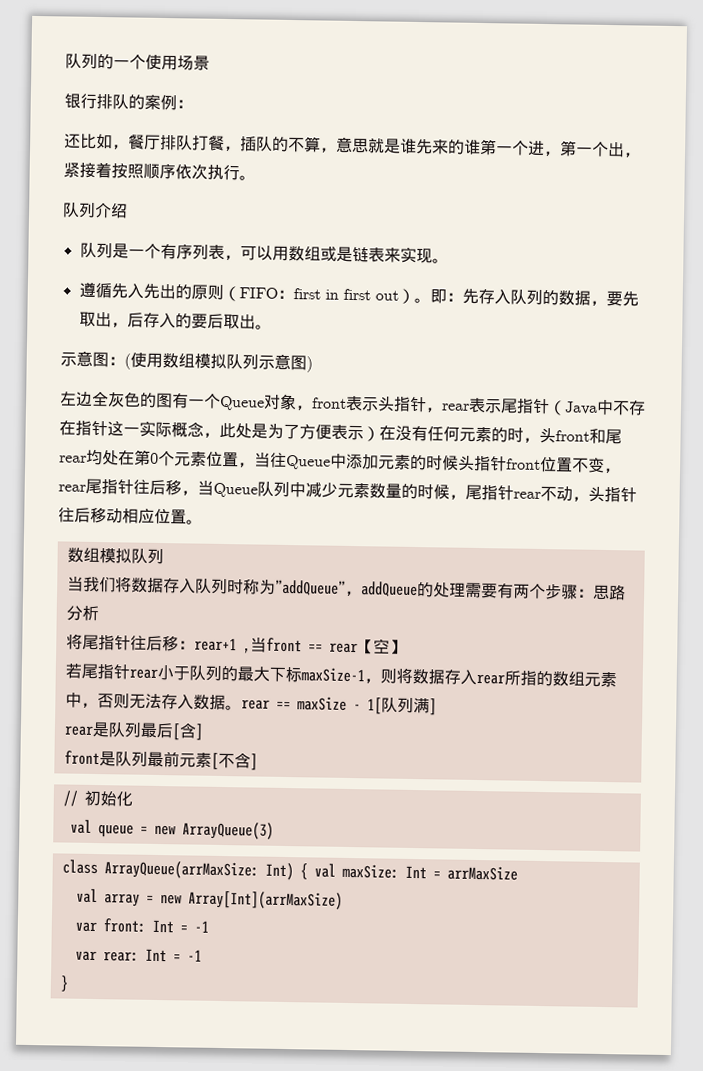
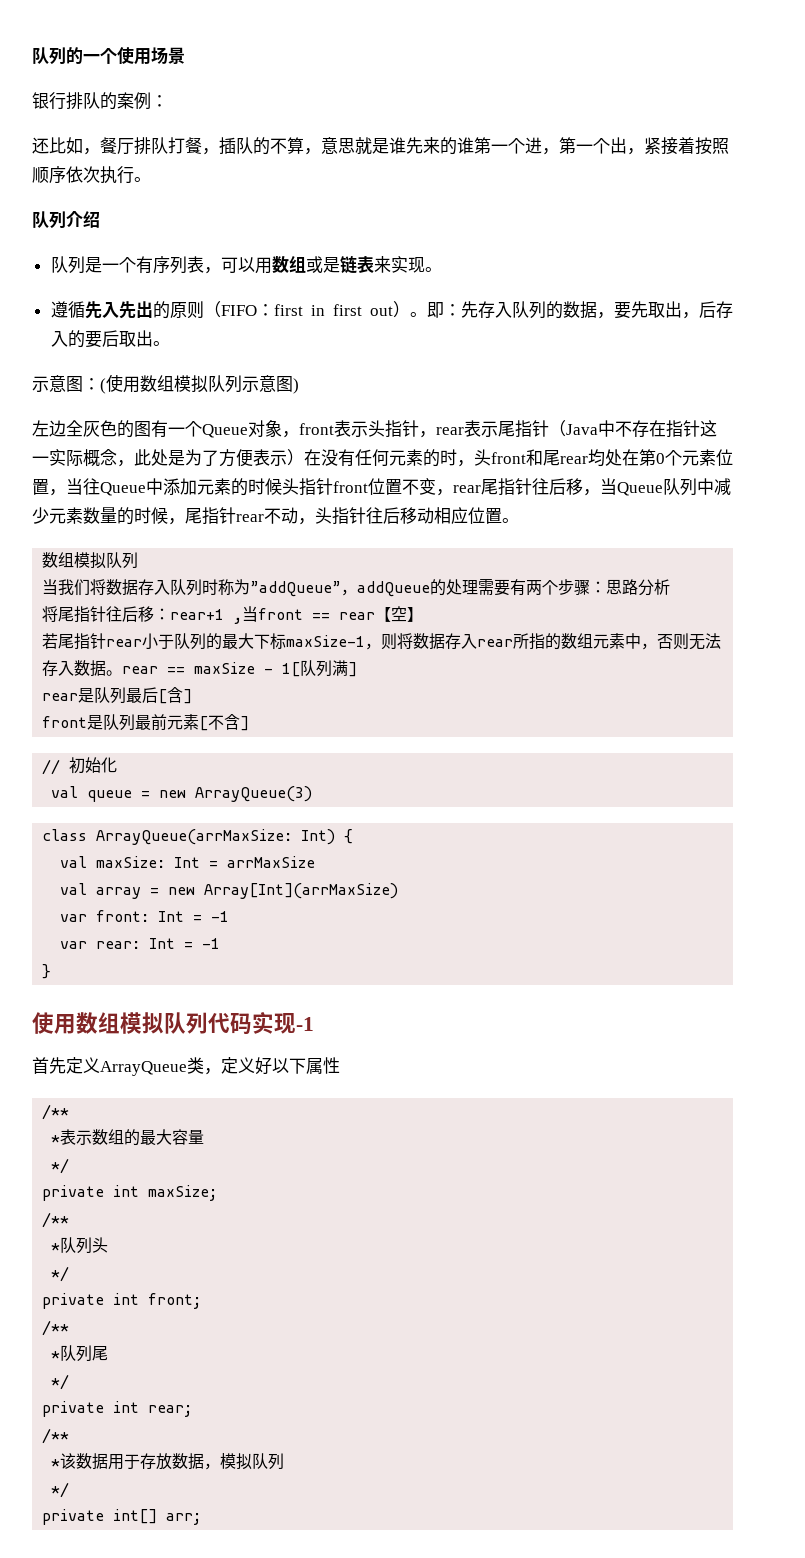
(308, 871) none -> (354, 836) //
(69, 983) none -> [32,1011,314,1035] [32,1057,340,1076] [42,1104,70,1120] [51,1129,205,1146] [51,1158,70,1174] [42,1185,218,1201] [42,1212,70,1228] [51,1237,109,1254] [51,1266,70,1282] [42,1293,202,1309] [42,1320,70,1336] [51,1345,109,1362] [51,1374,70,1390] [42,1401,193,1417] [42,1428,70,1444] [51,1453,285,1470] [51,1482,70,1498] [42,1509,202,1525] // 使用数组模拟队列代码实现-1 // 首先定义ArrayQueue类，定义好以下属性 // /** // *表示数组的最大容量 // */ // private int maxSize; // /** // *队列头 // */ // private int front; // /** // *队列尾 // */ // private int rear; // /** // *该数据用于存放数据，模拟队列 // */ // private int[] arr;

